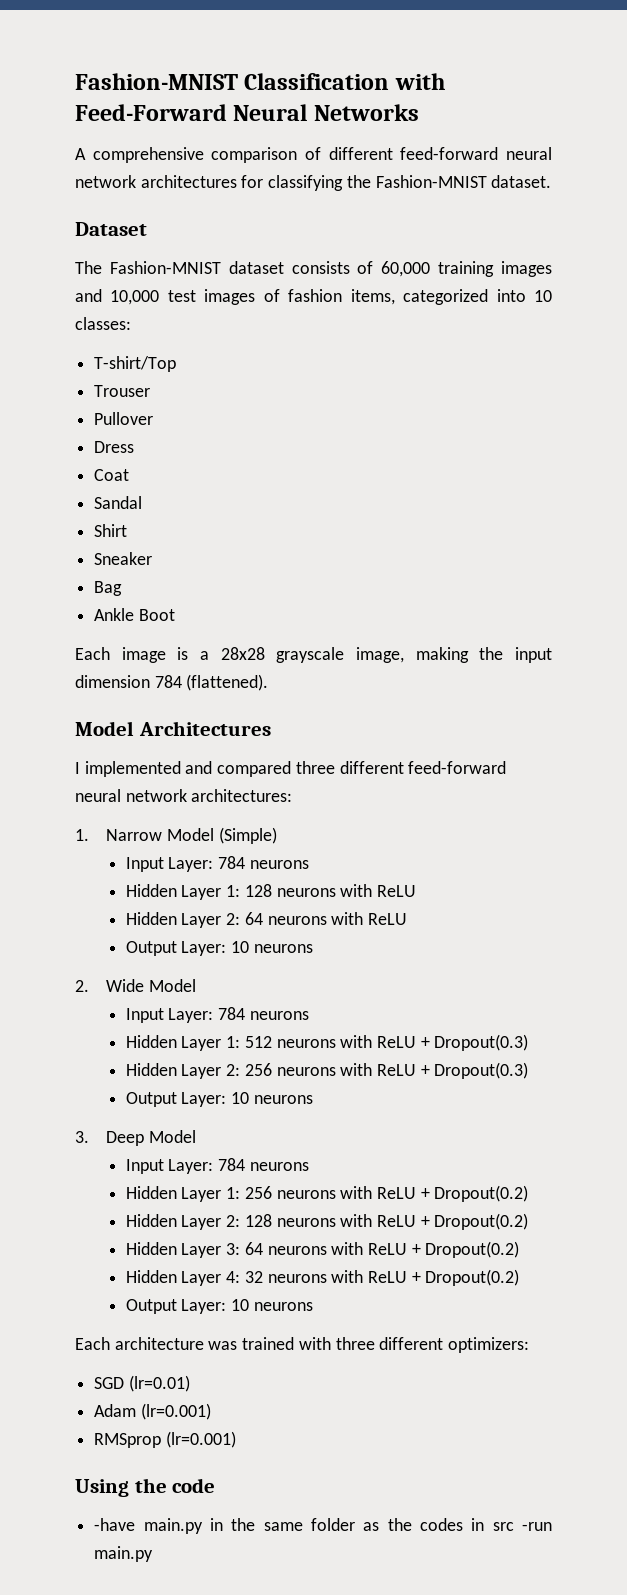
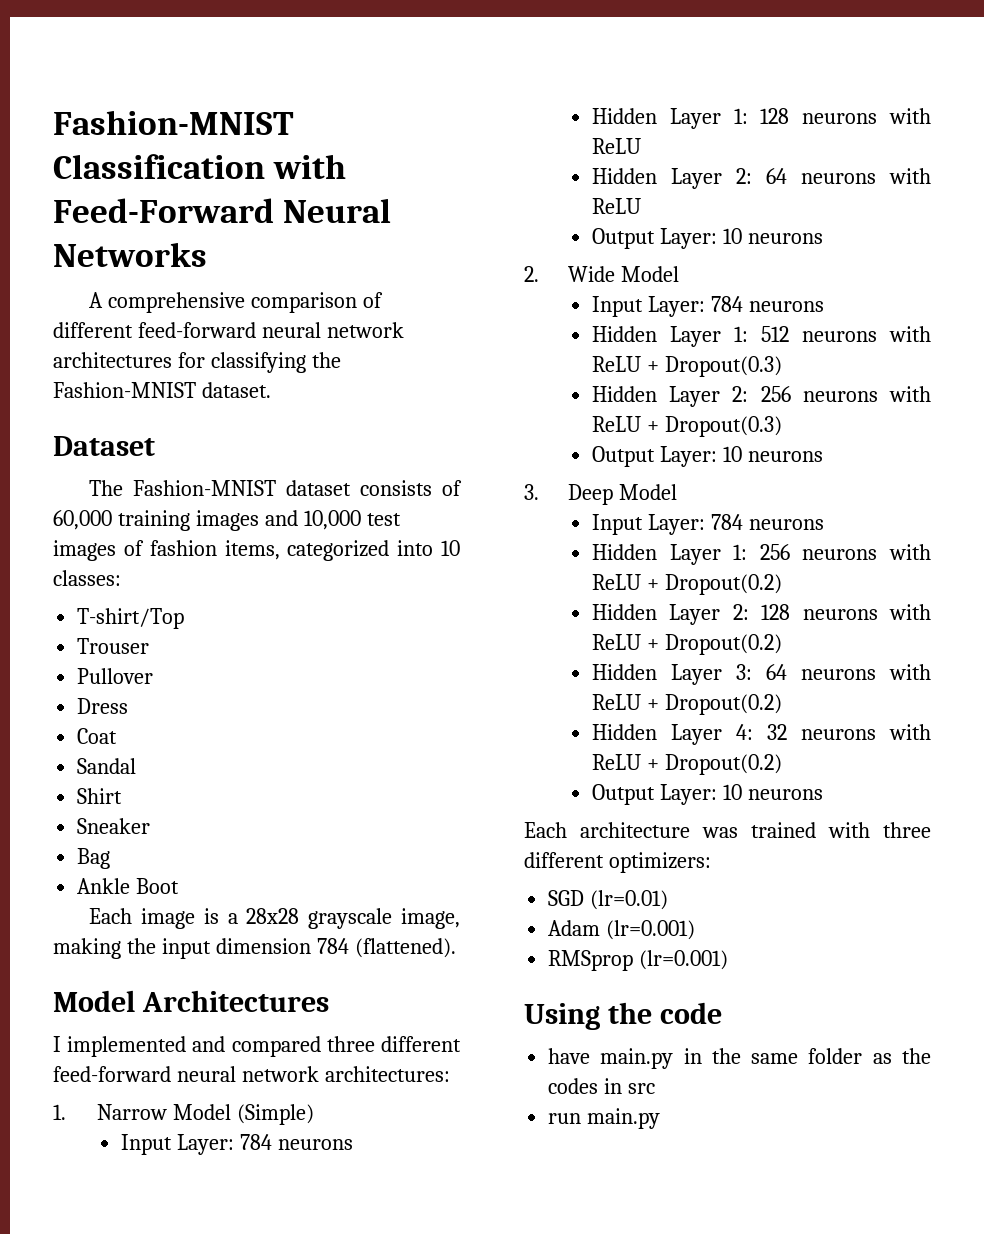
[94,1518,136,1531] -have -> [548,1048,591,1064] have
[521,1522,552,1531] -run -> [548,1113,582,1124] // run

